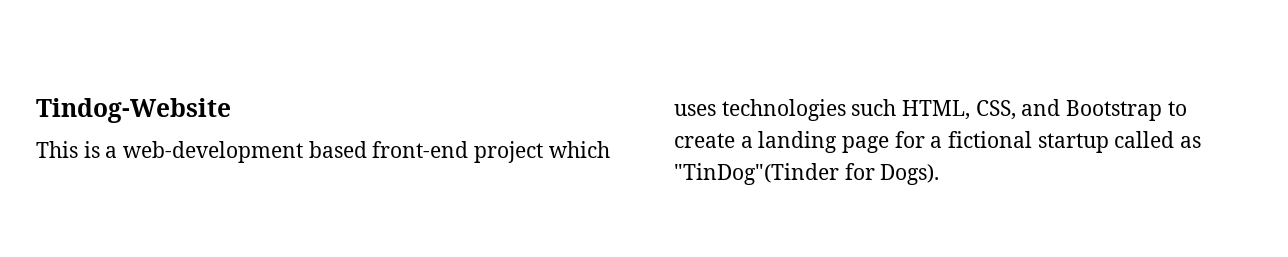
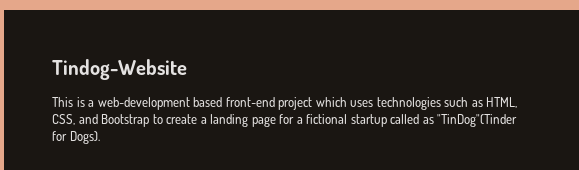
(897, 107) none -> [471,100,483,107] as

